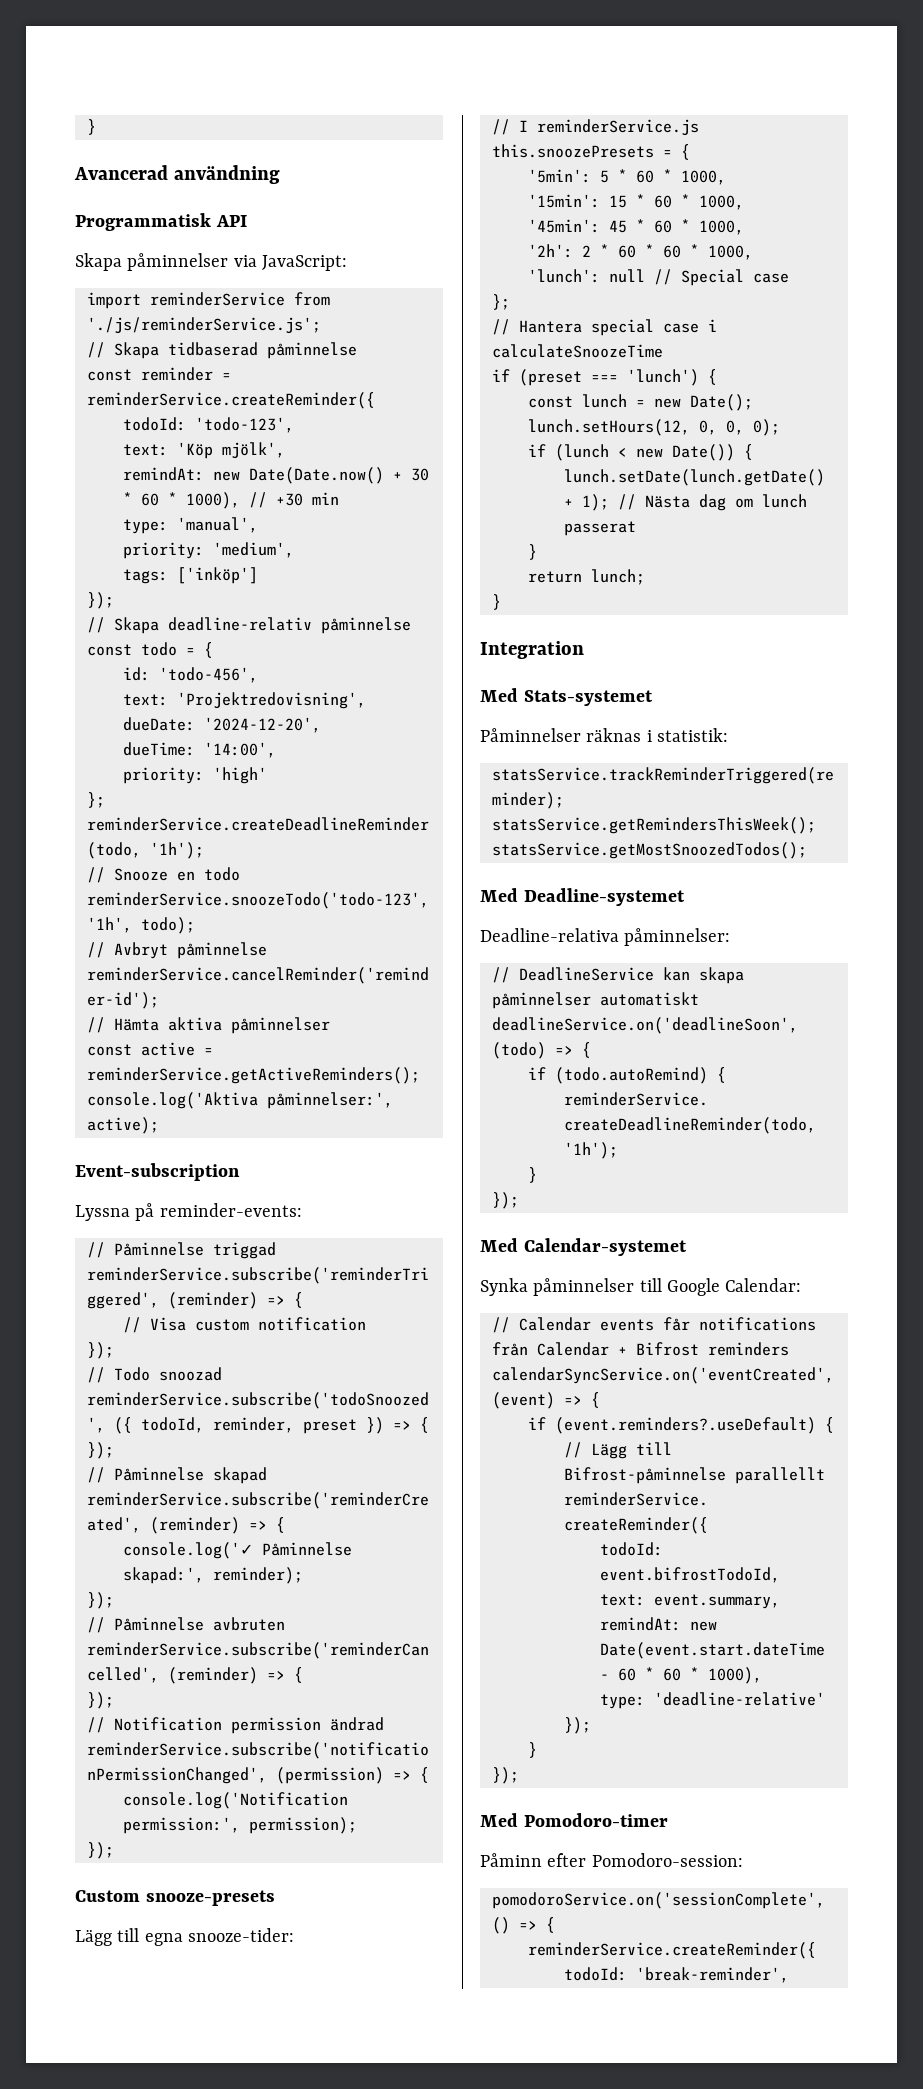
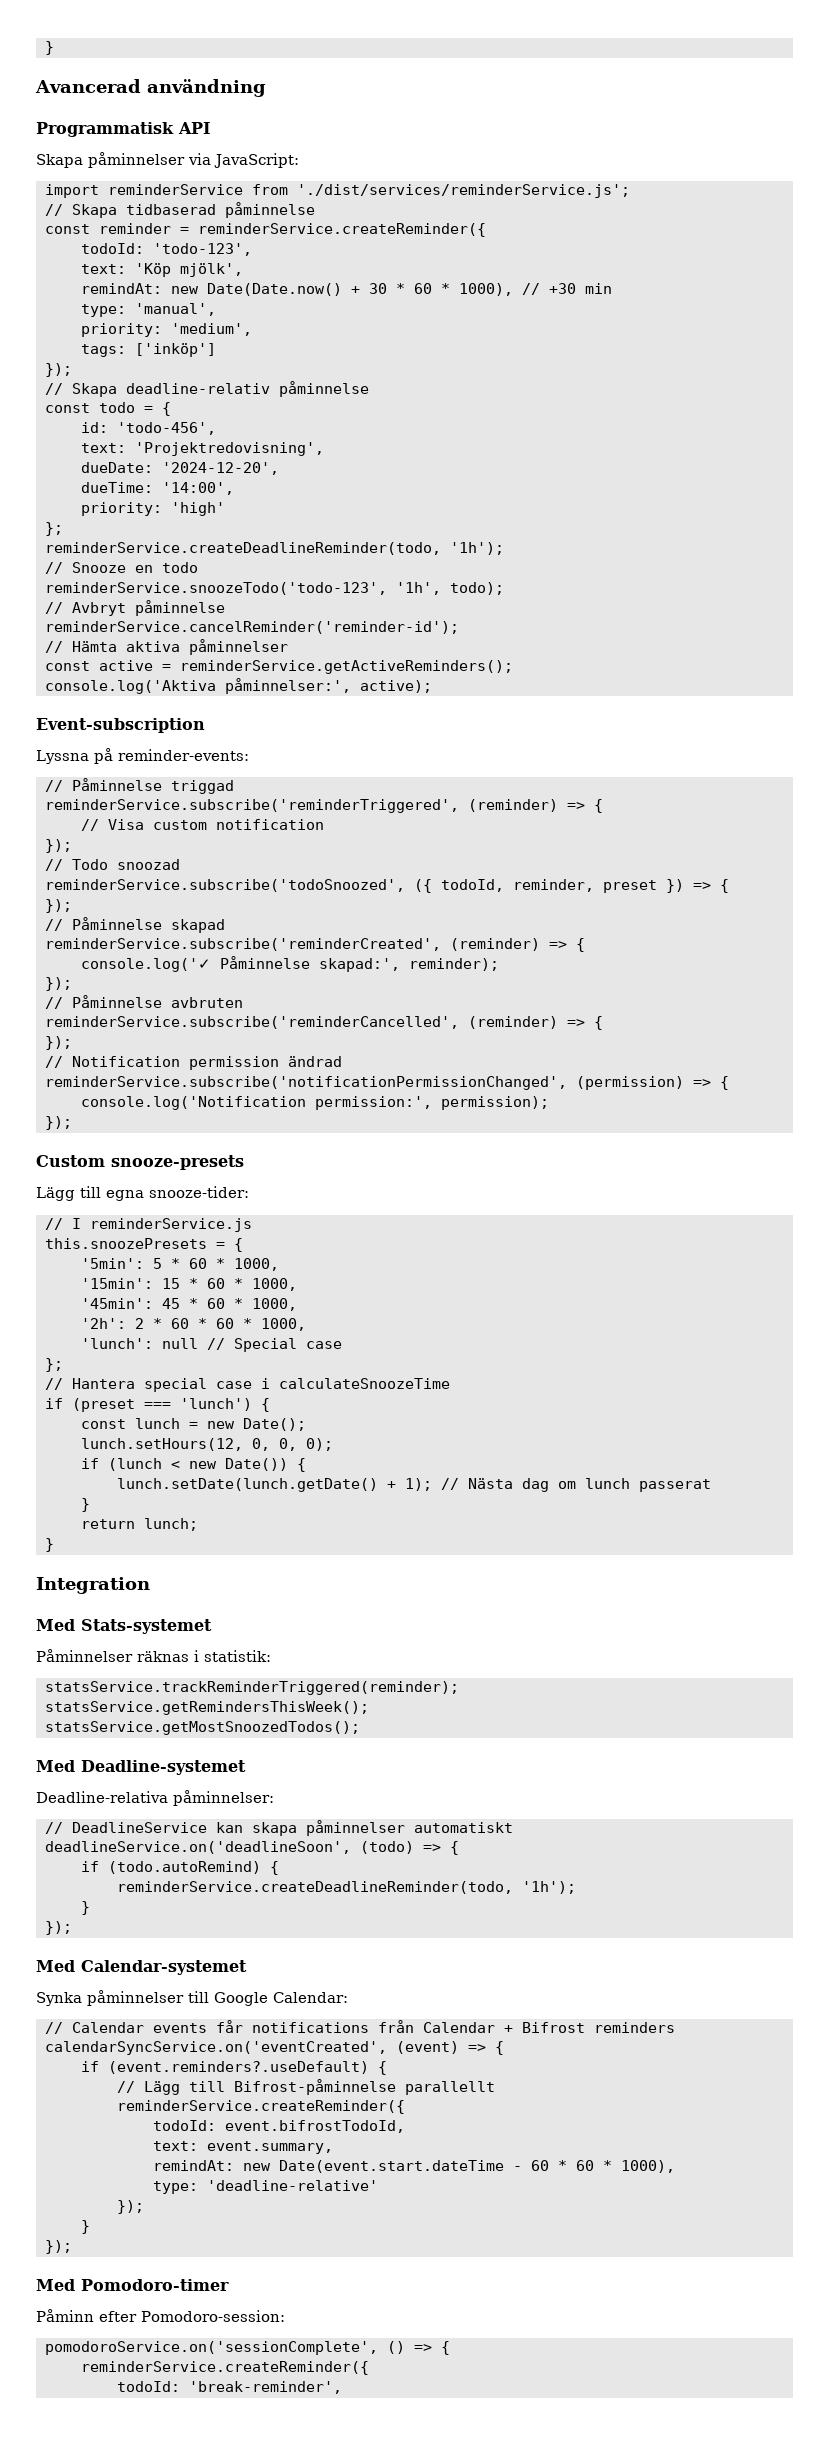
[86,317,321,334] './js/reminderService.js'; -> [297,184,630,198] './dist/services/reminderService.js';

